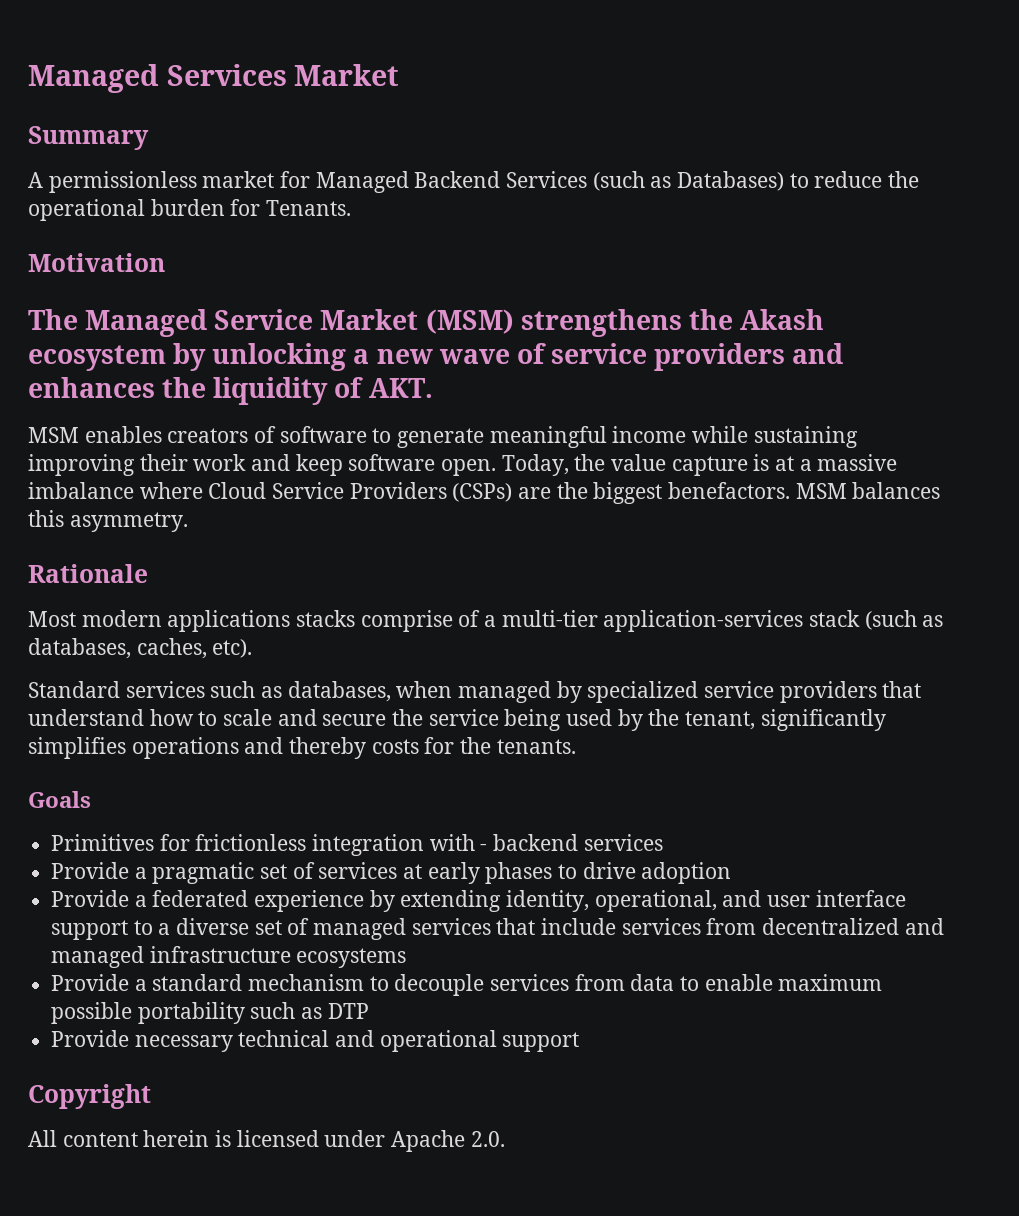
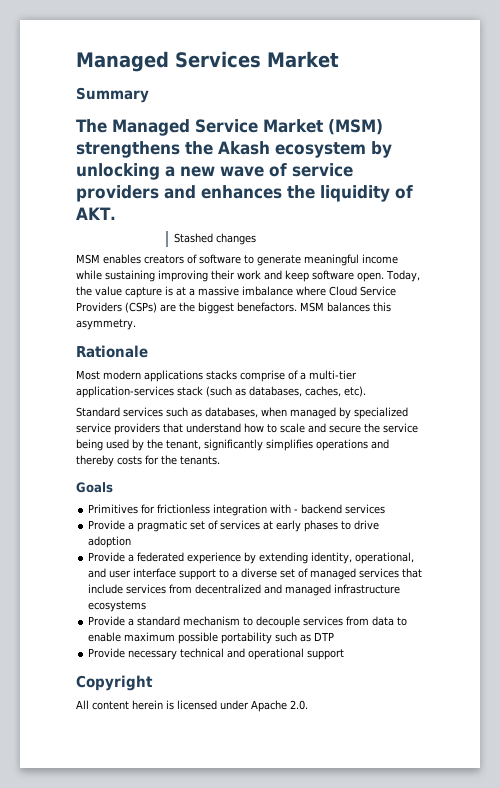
[28,171,920,193] [28,199,352,221] [28,253,165,272] // A permissionless market for Managed Backend Services (such as Databases) to reduce the operational burden for Tenants. // Motivation -> (149, 95) none
(433, 388) none -> [173,233,256,245] // Stashed changes

